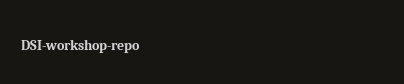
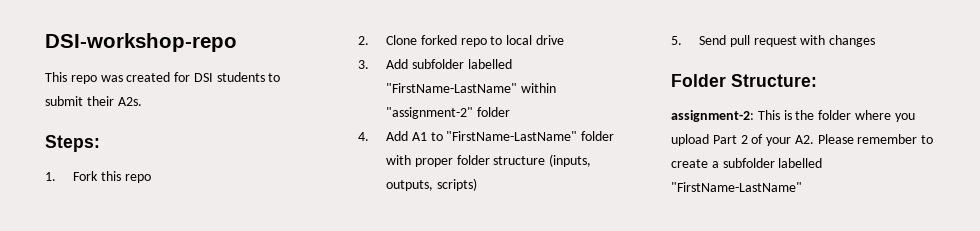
(140, 46) none -> [45,72,281,84] [45,96,142,106] [45,135,100,152] [45,171,151,183] [358,35,564,47] [358,59,512,69] [385,83,556,93] [385,107,510,119] [358,131,615,141] [385,154,592,167] [385,178,477,191] [671,35,876,47] [671,74,817,87] [671,110,915,122] [671,134,934,146] [671,158,823,168] [671,182,802,192] // This repo was created for DSI students to submit their A2s. // Steps: // 1. Fork this repo // 2. Clone forked repo to local drive // 3. Add subfolder labelled "FirstName-LastName" within "assignment-2" folder // 4. Add A1 to "FirstName-LastName" folder with proper folder structure (inputs, outputs, scripts) // 5. Send pull request with changes // Folder Structure: // assignment-2: This is the folder where you upload Part 2 of your A2. Please remember to create a subfolder labelled "FirstName-LastName"

